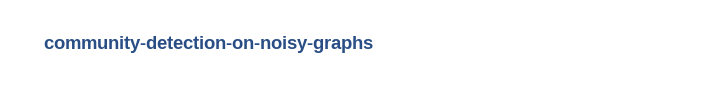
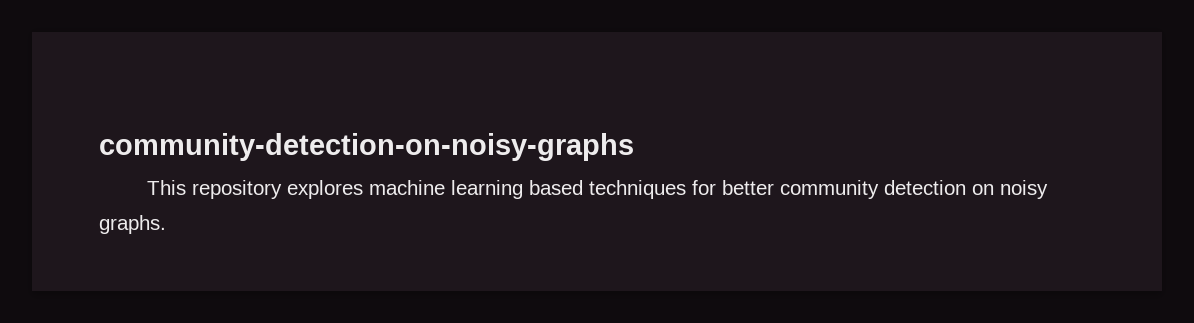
(373, 44) none -> [147,180,1049,199] [99,215,166,234] // This repository explores machine learning based techniques for better community detection on noisy graphs.

